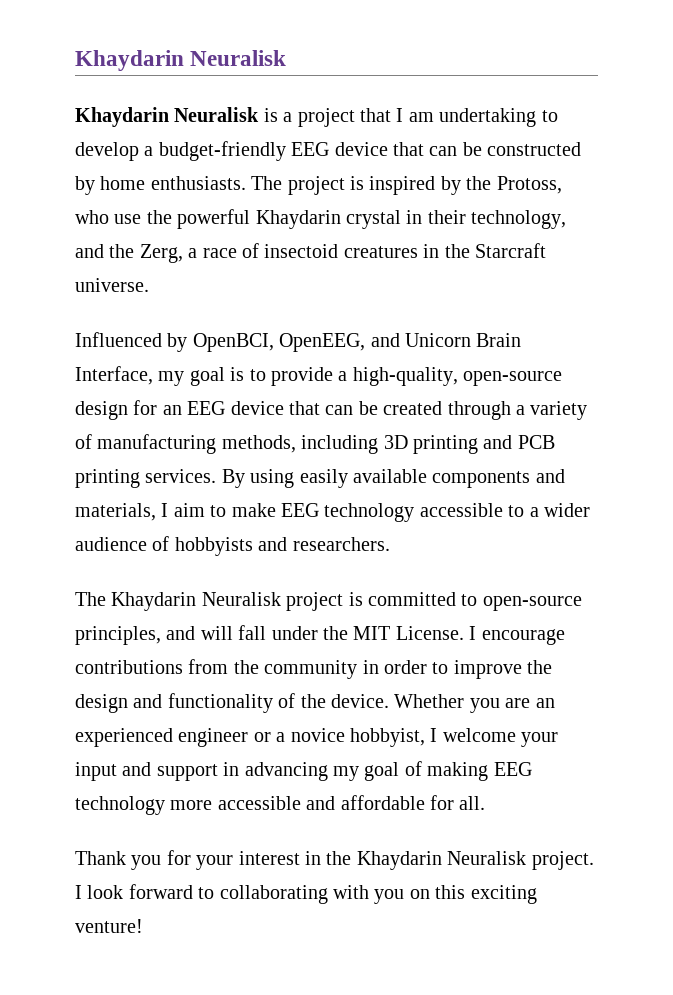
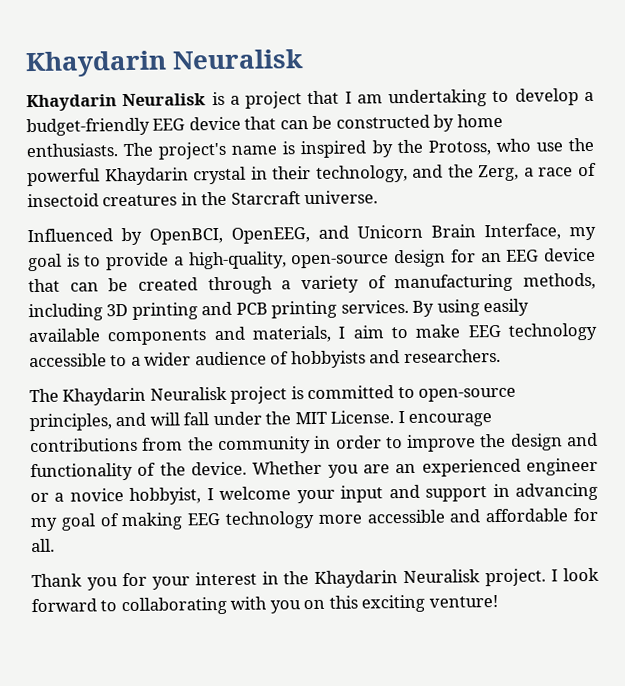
[287,176,345,195] project -> [158,141,278,160] project's name

